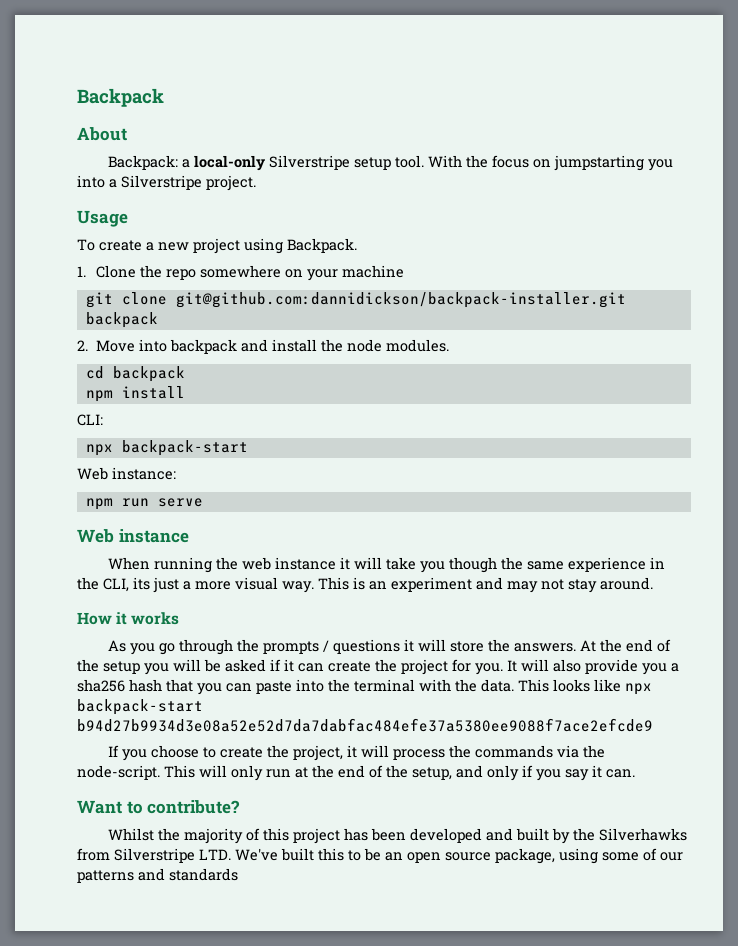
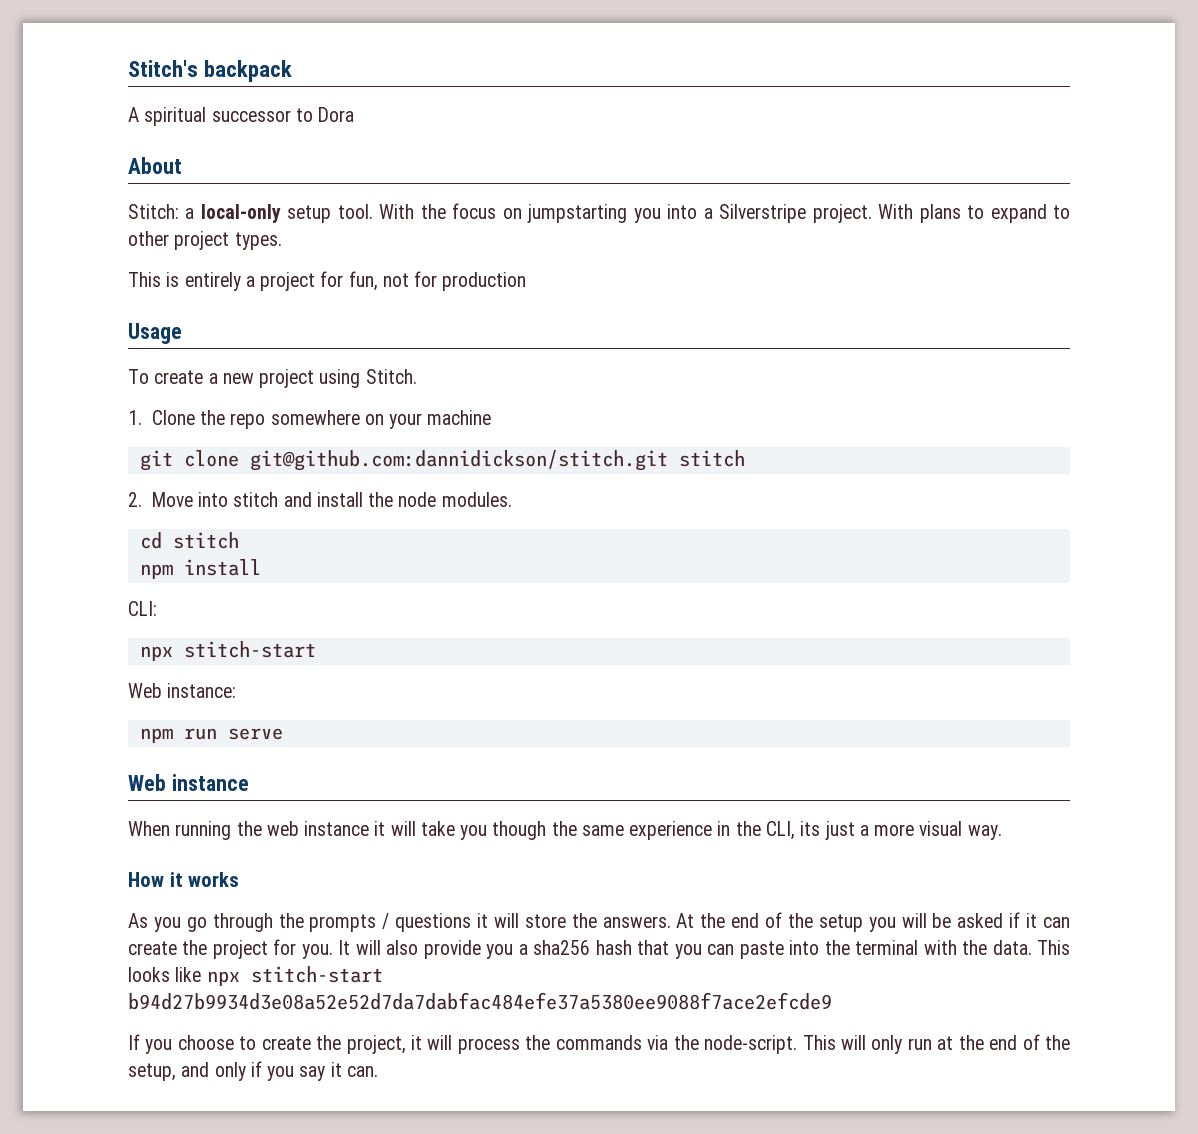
[77,88,164,107] Backpack -> [128,60,293,82] [128,107,355,126] Stitch's backpack // A spiritual successor to Dora
[108,155,179,170] Backpack: -> [128,204,179,219] Stitch:
[269,155,351,170] Silverstripe -> (281, 213) none
(256, 183) none -> [878,204,1071,223] [128,231,282,250] [128,271,527,291] With plans to expand to other project types. // This is entirely a project for fun, not for production
[287,238,357,253] Backpack. -> [365,369,417,384] Stitch.
[175,292,626,308] [85,312,158,328] git@github.com:dannidickson/backpack-installer.git backpack -> [249,450,745,471] git@github.com:dannidickson/stitch.git stitch
[170,339,238,354] backpack -> [233,492,279,507] stitch
[112,366,185,382] backpack -> [172,532,239,549] stitch
[121,440,248,456] backpack-start -> [183,641,316,658] stitch-start
[318,577,653,593] This is an experiment and may not stay around. -> (1002, 832) none
[77,699,203,715] backpack-start -> [250,966,383,983] stitch-start
[77,800,241,814] [108,828,688,844] [77,848,683,864] [77,868,238,883] // Want to contribute? // Whilst the majority of this project has been developed and built by the Silverhawks from Silverstripe LTD. We've built this to be an open source package, using some of our patterns and standards -> (378, 1071) none

